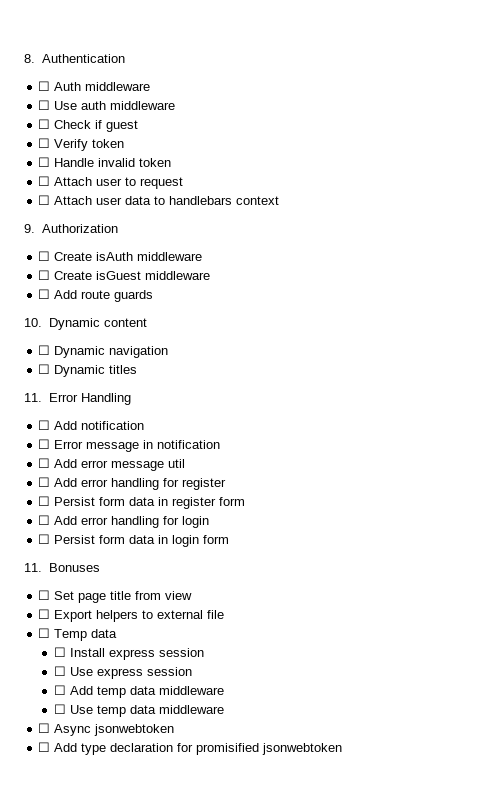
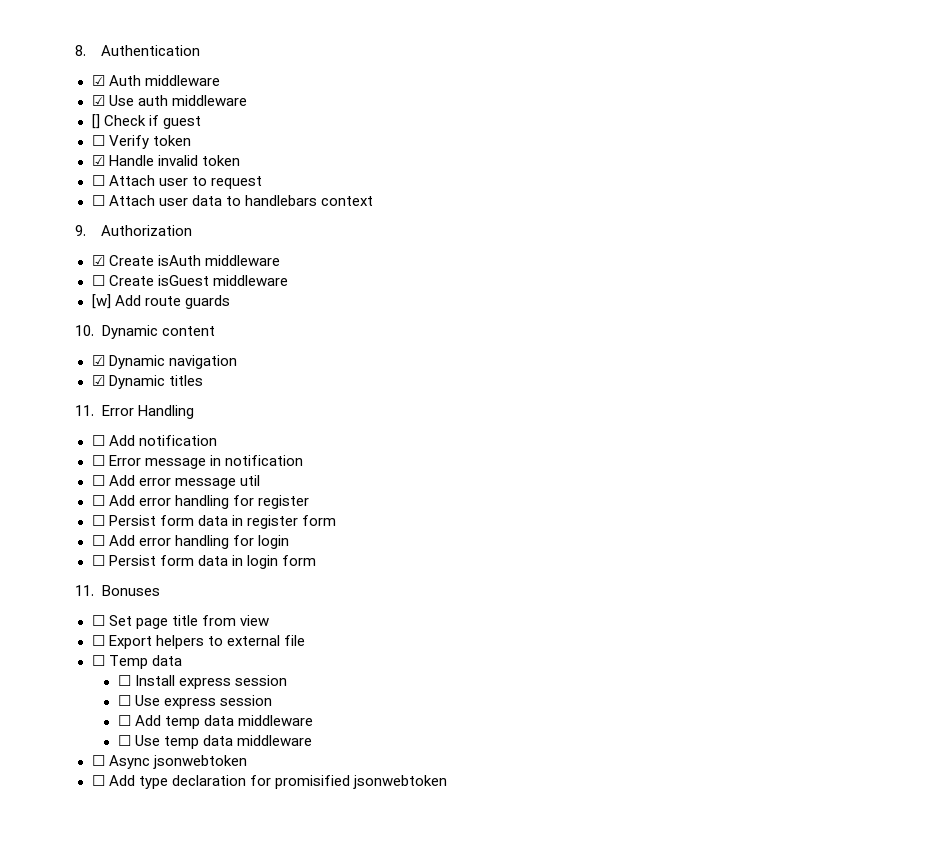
[38,81,51,91] ☐ -> [91,75,105,86] ☑
[38,100,51,110] ☐ -> [91,95,105,106] ☑
[38,119,51,129] ☐ -> [91,114,100,129] []
[38,157,51,167] ☐ -> [91,155,105,166] ☑
[38,251,51,261] ☐ -> [91,255,105,266] ☑
[38,289,51,299] ☐ -> [91,294,111,309] [w]
[38,345,51,355] ☐ -> [91,355,105,366] ☑
[38,364,51,374] ☐ -> [91,375,105,386] ☑

